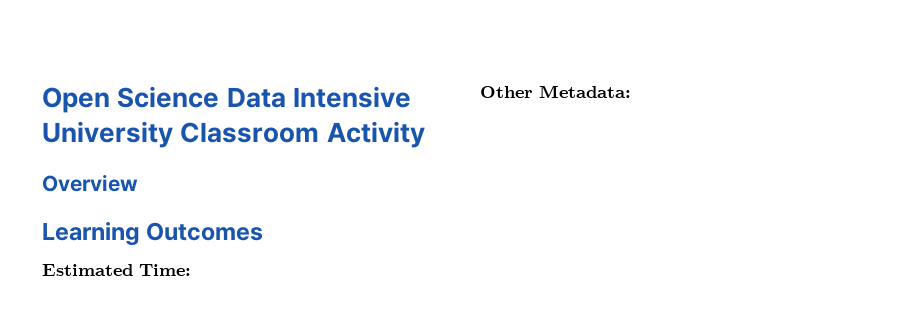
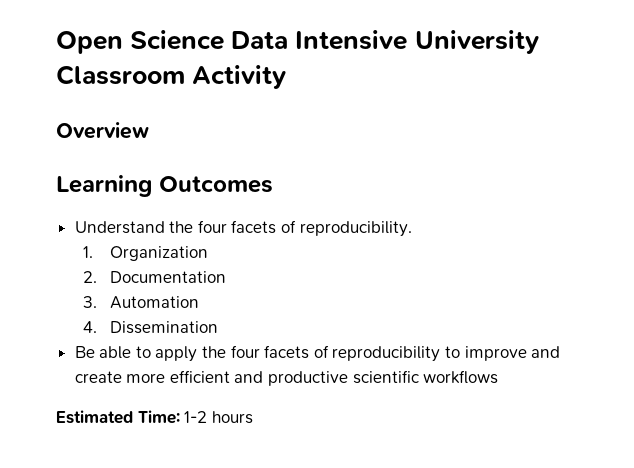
(264, 231) none -> [74,220,412,237] [82,246,208,261] [82,271,226,283] [82,296,199,309] [82,321,218,334] [74,345,561,362] [74,370,499,386] // Understand the four facets of reproducibility. // 1. Organization // 2. Documentation // 3. Automation // 4. Dissemination // Be able to apply the four facets of reproducibility to improve and create more efficient and productive scientific workflows
[480,85,631,98] // Other Metadata: -> [184,411,253,424] 1-2 hours

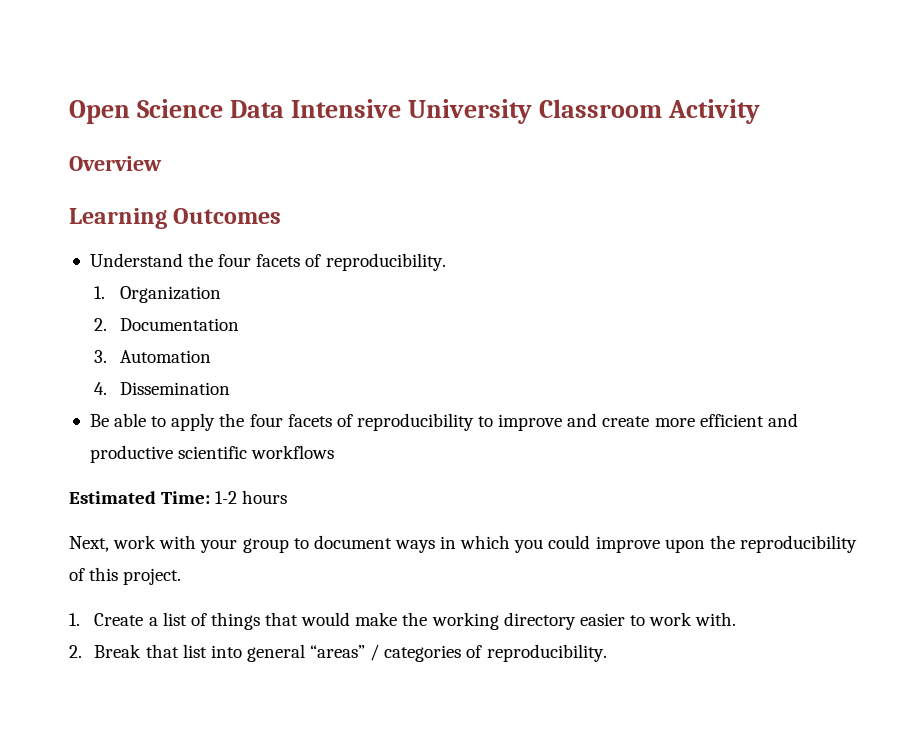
(253, 417) none -> [69,535,857,553] [69,567,182,585] [69,612,737,630] [69,644,607,662] // Next, work with your group to document ways in which you could improve upon the reproducibility of this project. // 1. Create a list of things that would make the working directory easier to work with. // 2. Break that list into general “areas” / categories of reproducibility.

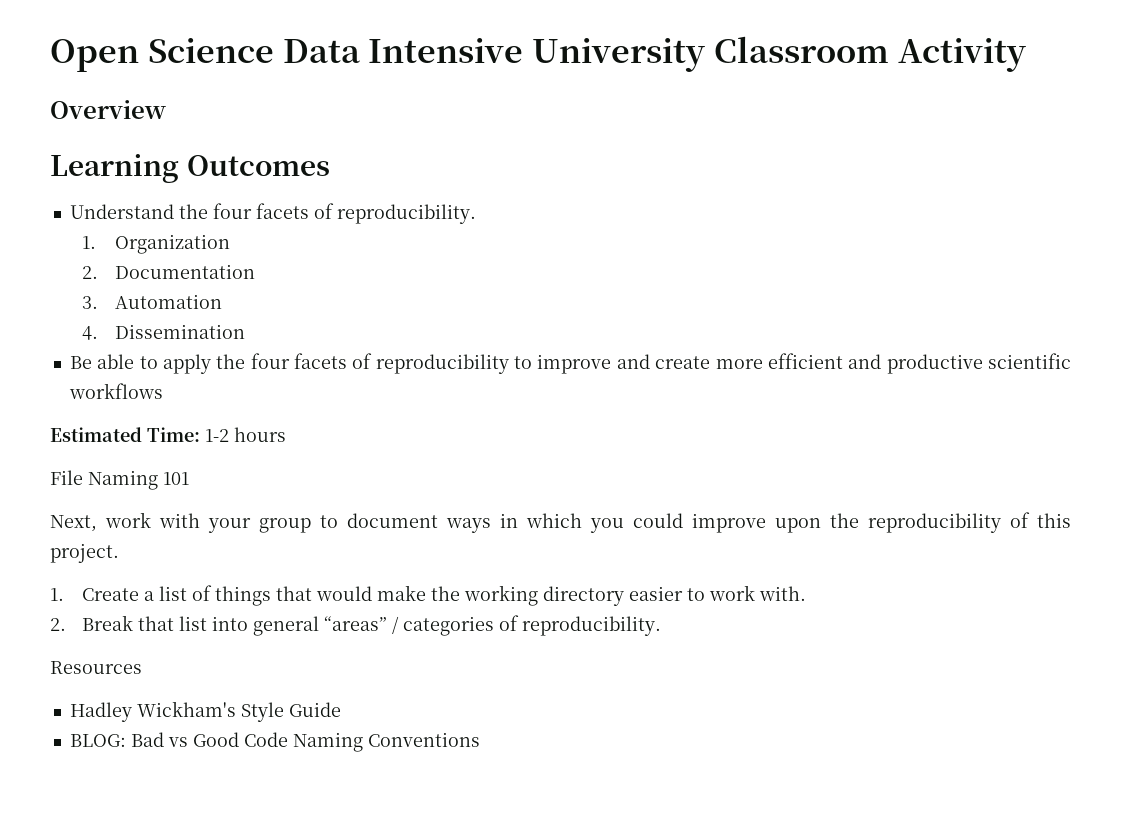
(288, 497) none -> [50,470,189,490] // File Naming 101
(607, 653) none -> [50,661,142,674] [69,701,341,722] [69,732,480,752] // Resources // Hadley Wickham's Style Guide // BLOG: Bad vs Good Code Naming Conventions

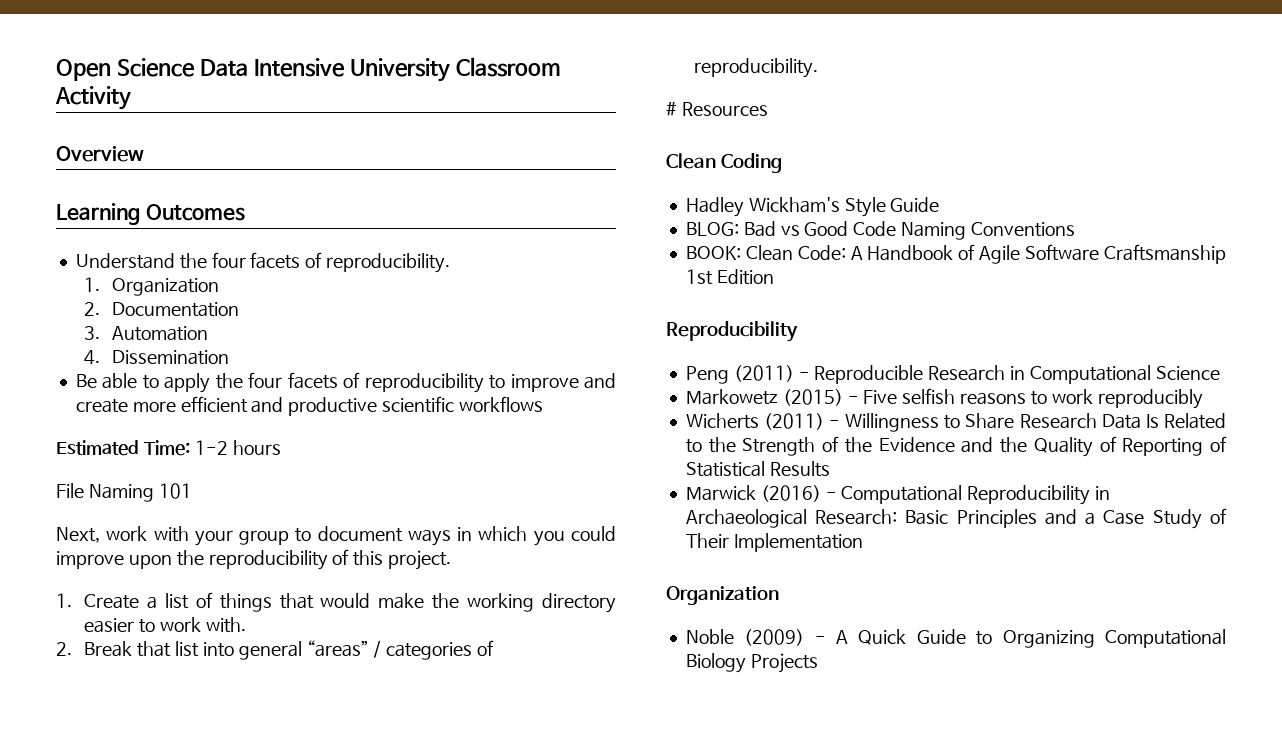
(662, 626) none -> [666,101,677,116] #
(142, 667) none -> [666,153,783,173] // Clean Coding
(480, 739) none -> [685,244,1227,264] [685,269,774,285] [666,321,798,342] [685,365,1220,384] [685,388,1203,409] [685,413,1226,432] [685,436,1227,457] [685,461,830,477] [685,485,1111,505] [685,508,1227,529] [685,533,863,552] [666,586,779,605] [685,629,1226,648] [685,653,818,673] // BOOK: Clean Code: A Handbook of Agile Software Craftsmanship 1st Edition // Reproducibility // Peng (2011) - Reproducible Research in Computational Science // Markowetz (2015) - Five selfish reasons to work reproducibly // Wicherts (2011) - Willingness to Share Research Data Is Related to the Strength of the Evidence and the Quality of Reporting of Statistical Results // Marwick (2016) - Computational Reproducibility in Archaeological Research: Basic Principles and a Case Study of Their Implementation // Organization // Noble (2009) - A Quick Guide to Organizing Computational Biology Projects

